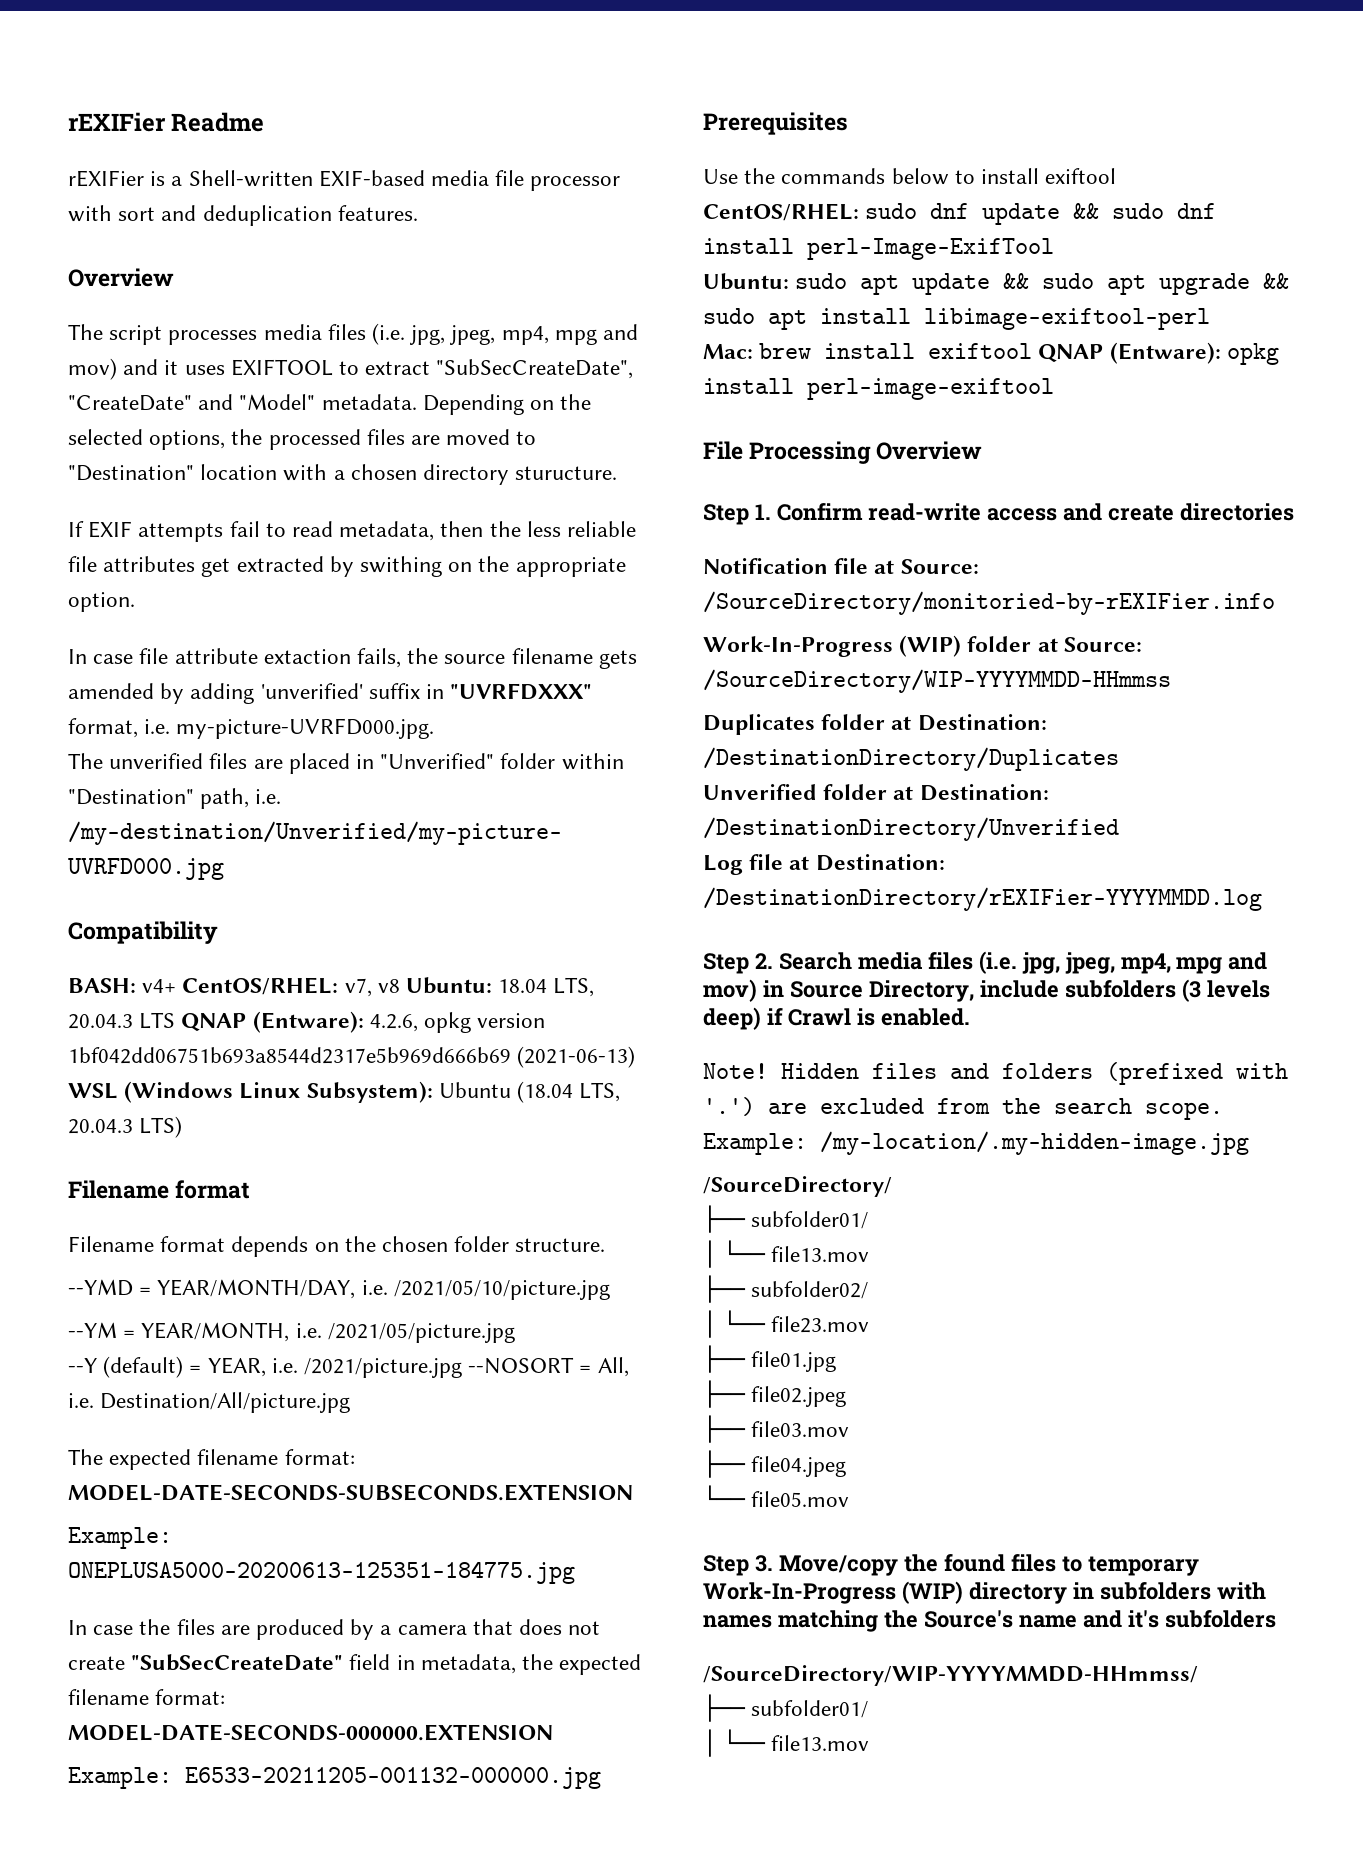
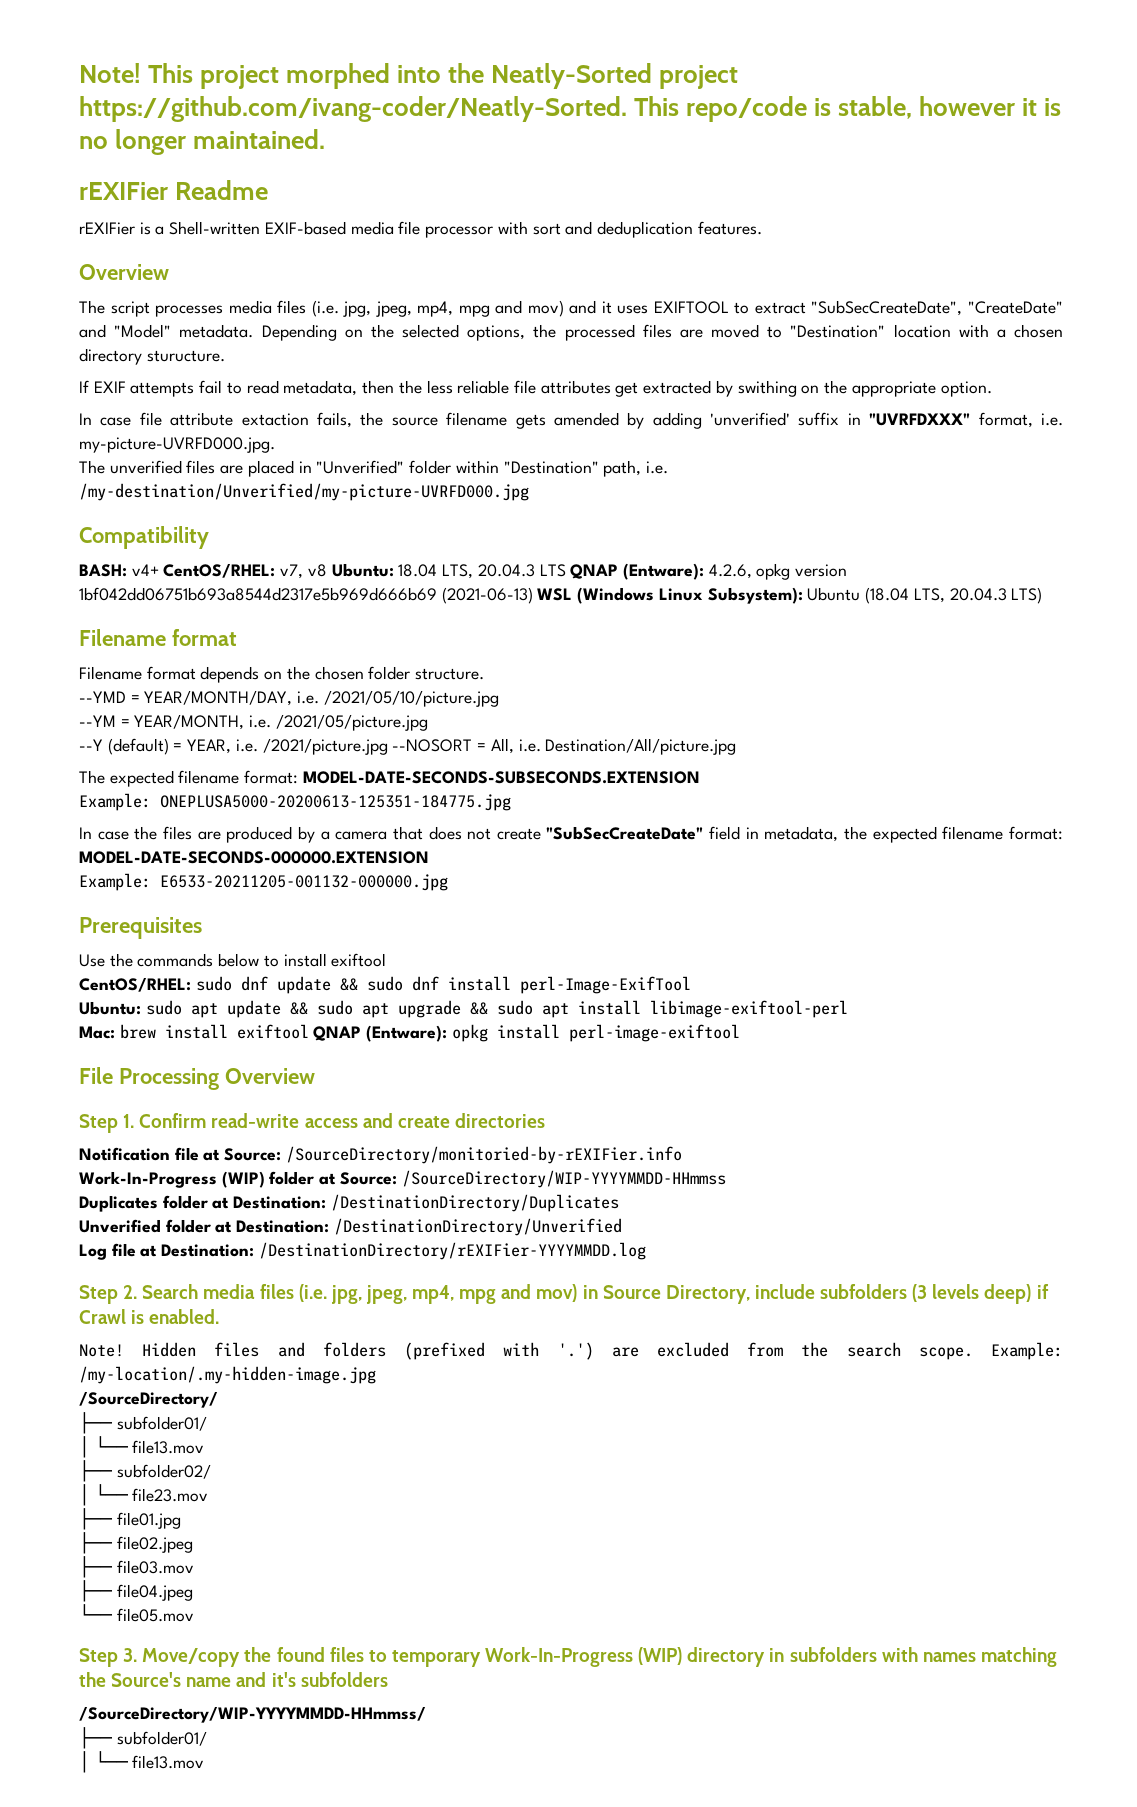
(68, 122) none -> [79,63,739,89] [79,96,1062,122] [79,129,326,155] Note! This project morphed into the Neatly-Sorted project https://github.com/ivang-coder/Neatly-Sorted. This repo/code is stable, however it is no longer maintained. //

